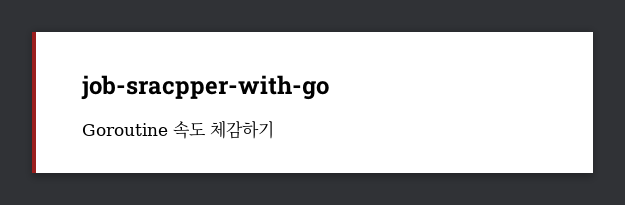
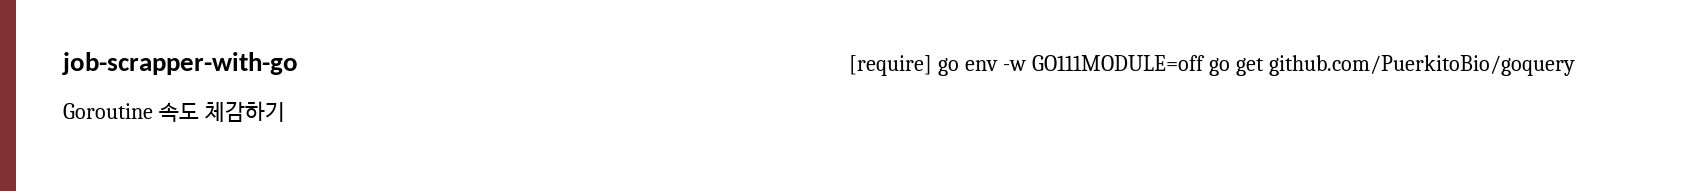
[81,75,329,100] job-sracpper-with-go -> [62,52,298,75] job-scrapper-with-go
(274, 129) none -> [849,55,1575,76] // [require] go env -w GO111MODULE=off go get github.com/PuerkitoBio/goquery

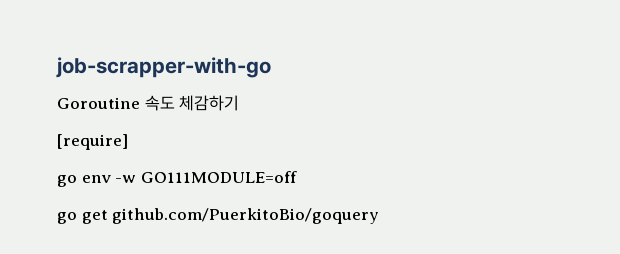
(932, 65) none -> (128, 142) //
(1205, 63) none -> (297, 177) //

